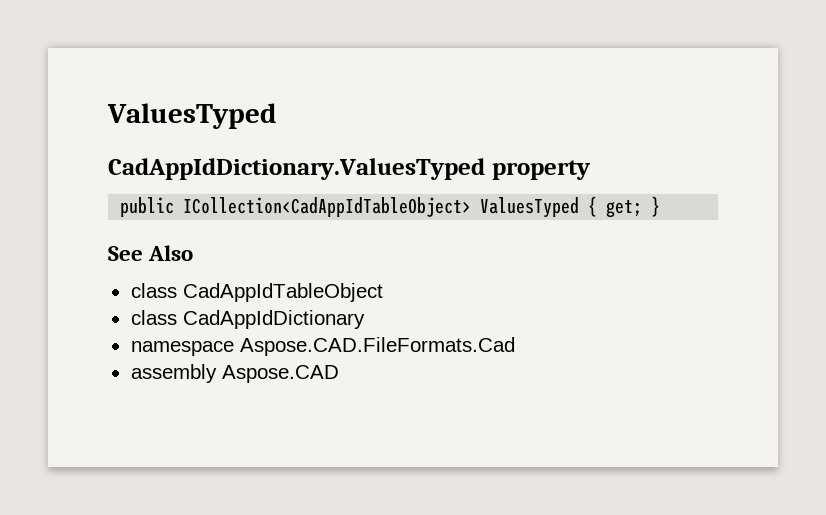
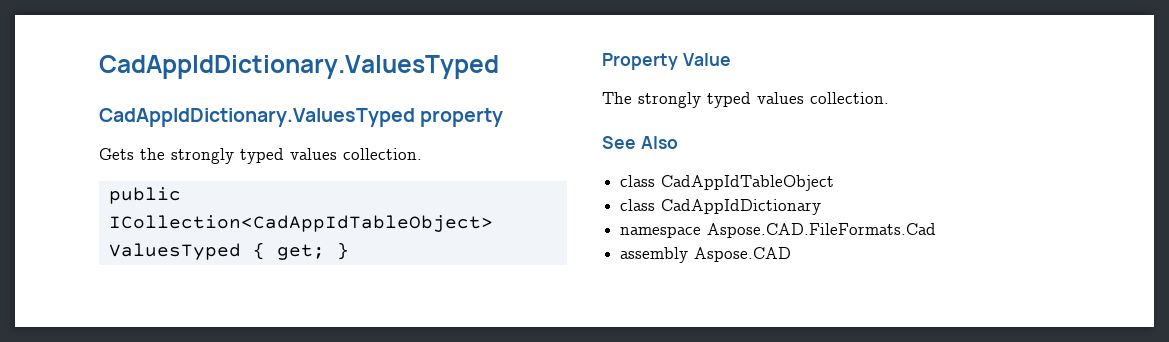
[107,103,277,129] ValuesTyped -> [99,55,499,79] CadAppIdDictionary.ValuesTyped
(591, 170) none -> [99,148,422,164] // Gets the strongly typed values collection.
(661, 206) none -> [602,53,731,70] [602,92,889,108] // Property Value // The strongly typed values collection.

